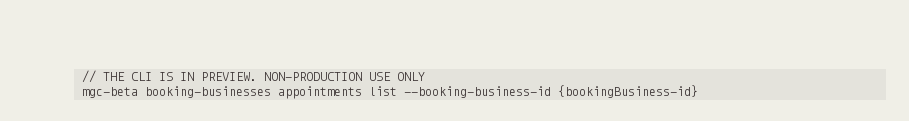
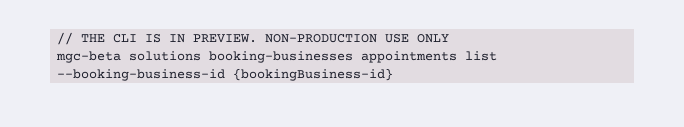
(139, 92) none -> [128,51,201,61] solutions

